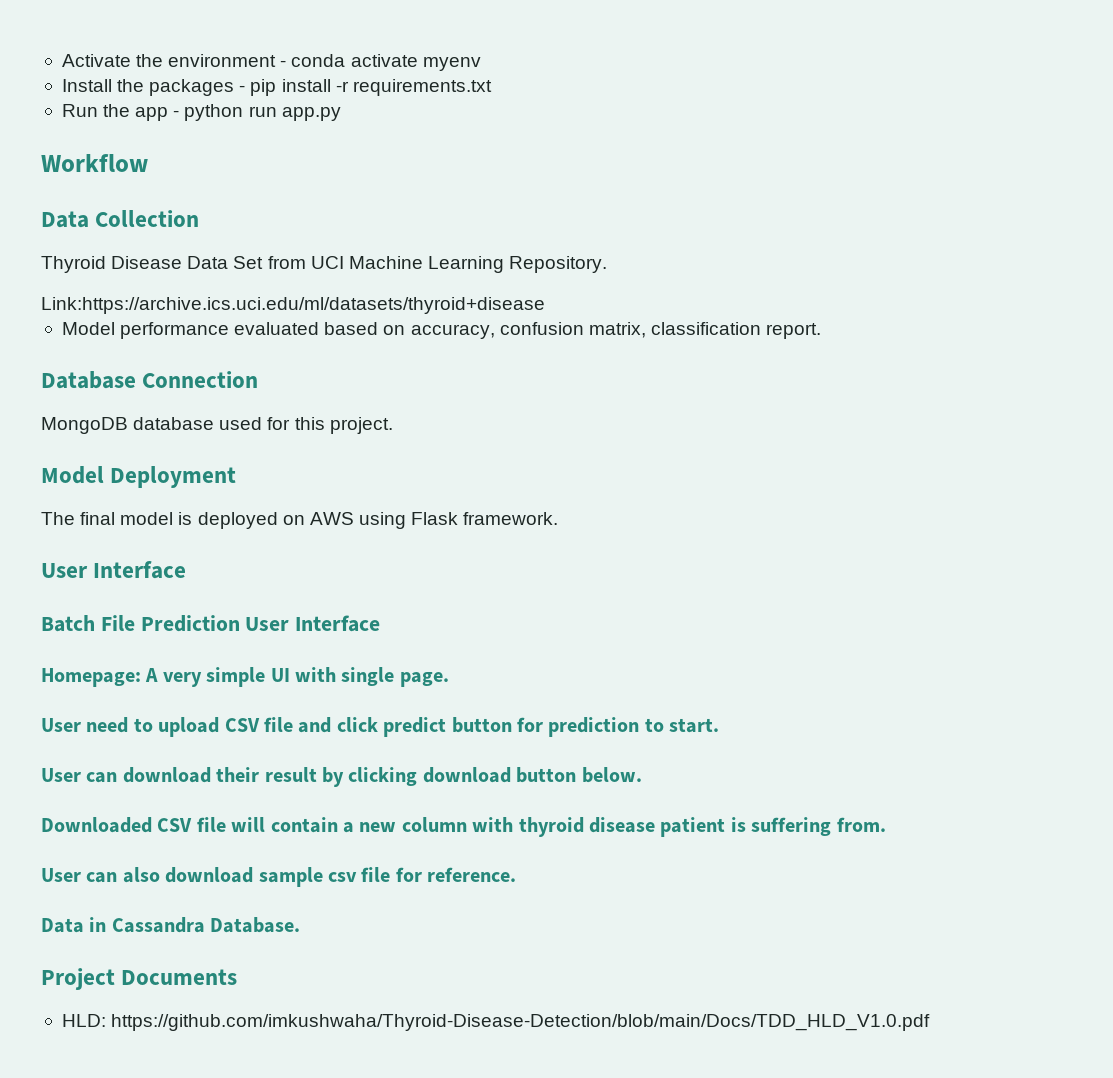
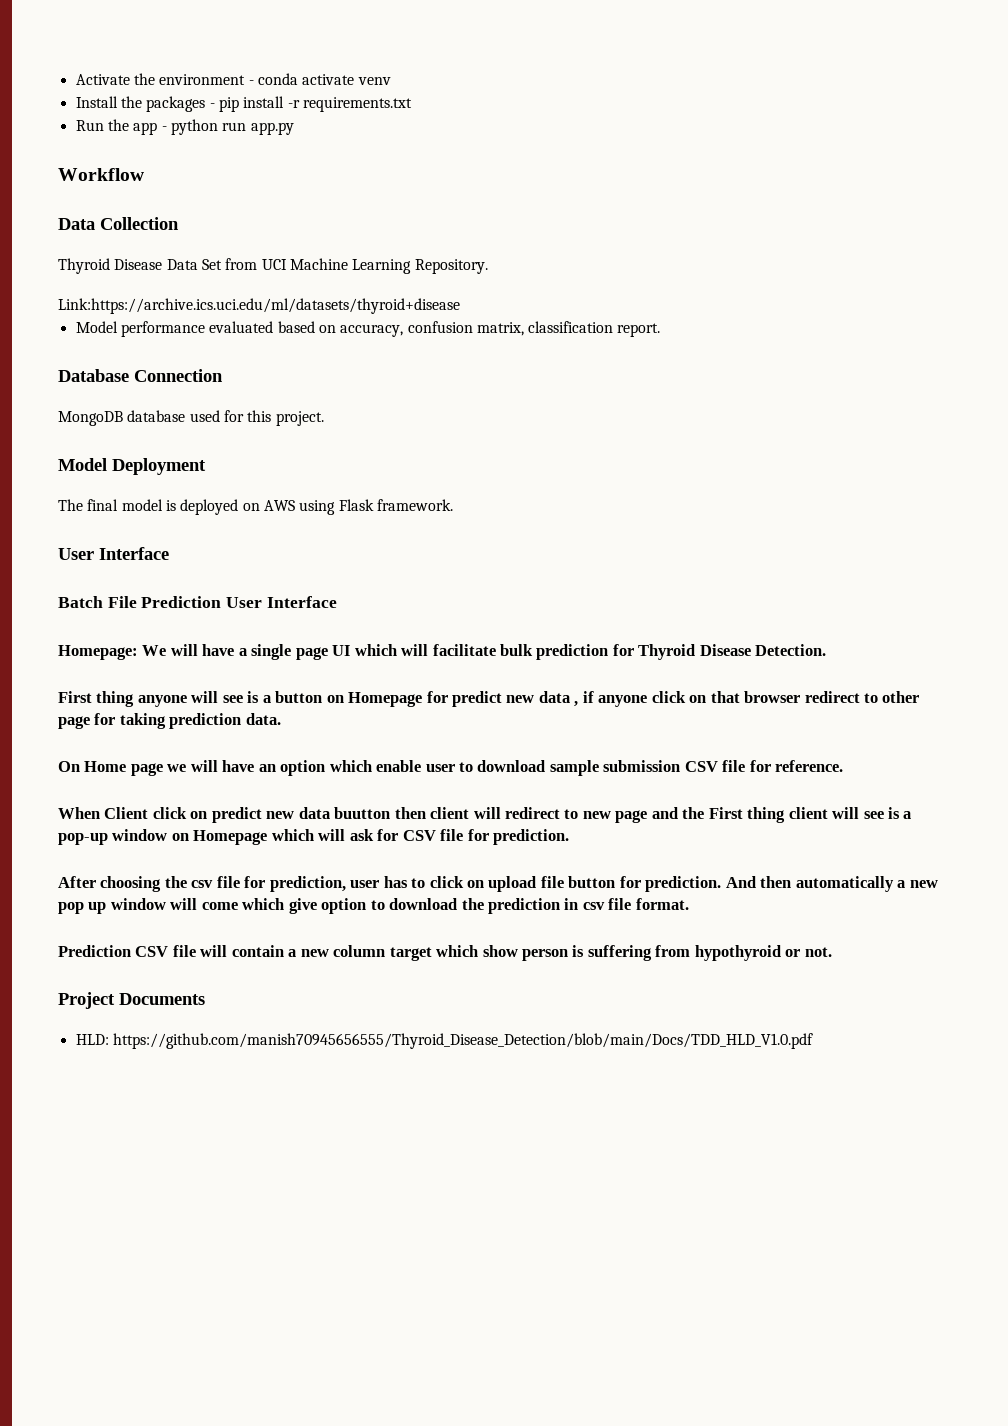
[422,57,481,71] myenv -> [357,77,391,85] venv
[145,667,449,687] [41,717,720,737] [41,767,642,787] [41,817,152,833] A very simple UI with single page. // User need to upload CSV file and click predict button for prediction to start. // User can download their result by clicking download button below. // Downloaded -> [142,644,827,660] [58,691,920,707] [58,713,281,729] [58,760,844,776] [58,807,912,823] [58,829,570,845] [58,876,938,892] [58,898,689,914] [58,945,131,957] We will have a single page UI which will facilitate bulk prediction for Thyroid Disease Detection. // First thing anyone will see is a button on Homepage for predict new data , if anyone click on that browser redirect to other page for taking prediction data. // On Home page we will have an option which enable user to download sample submission CSV file for reference. // When Client click on predict new data buutton then client will redirect to new page and the First thing client will see is a pop-up window on Homepage which will ask for CSV file for prediction. // After choosing the csv file for prediction, user has to click on upload file button for prediction. And then automatically a new pop up window will come which give option to download the prediction in csv file format. // Prediction
[472,817,886,837] [41,867,517,887] [41,917,301,933] with thyroid disease patient is suffering from. // User can also download sample csv file for reference. // Data in Cassandra Database. -> [389,945,832,961] target which show person is suffering from hypothyroid or not.
[111,1014,931,1031] https://github.com/imkushwaha/Thyroid-Disease-Detection/blob/main/Docs/TDD_HLD_V1.0.pdf -> [112,1033,813,1049] https://github.com/manish70945656555/Thyroid_Disease_Detection/blob/main/Docs/TDD_HLD_V1.0.pdf

